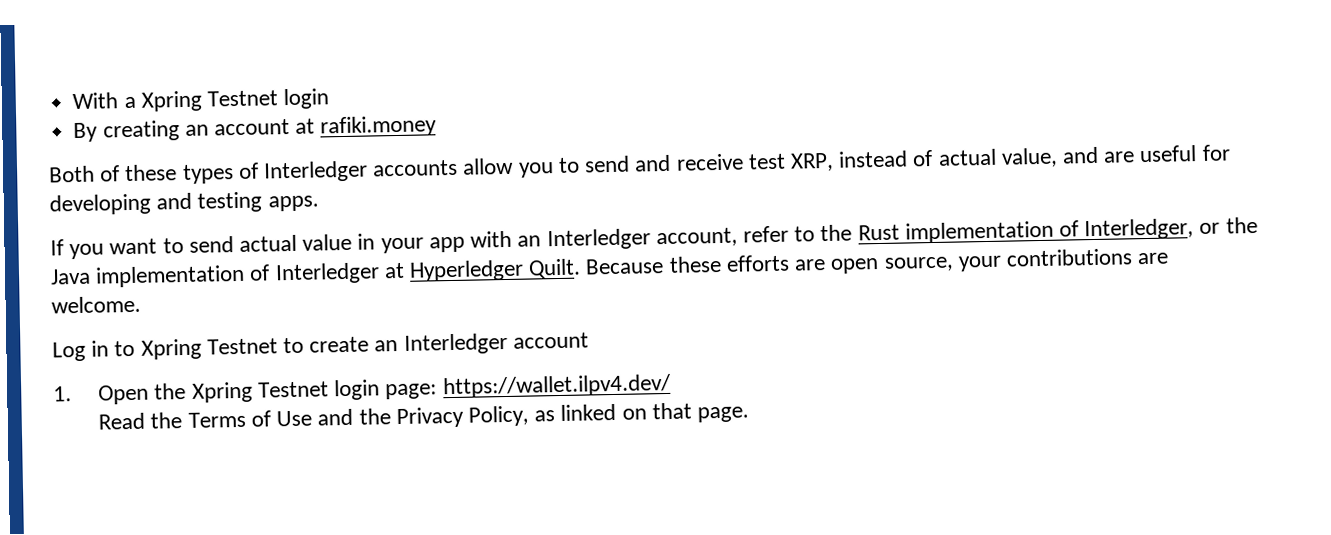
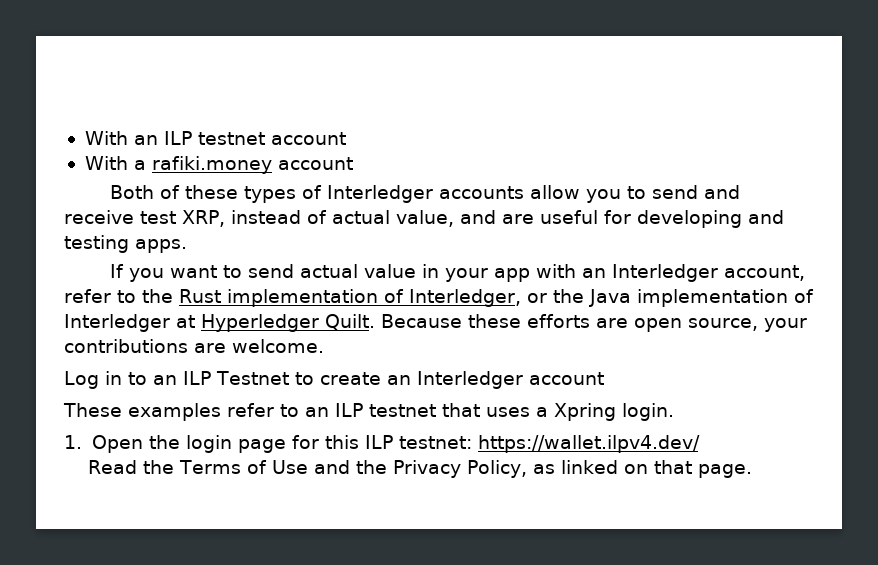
[72,88,330,112] [73,115,438,143] With a Xpring Testnet login // By creating an account at rafiki.money -> [84,131,346,145] [84,156,353,174] With an ILP testnet account // With a rafiki.money account
[140,338,202,360] Xpring -> [153,371,211,385] an ILP
[53,379,438,405] 1. Open the Xpring Testnet login page: -> [63,403,674,421] [64,435,472,453] These examples refer to an ILP testnet that uses a Xpring login. // 1. Open the login page for this ILP testnet:

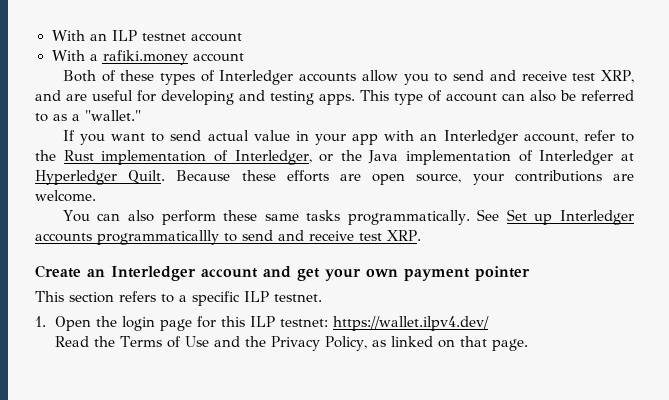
[231,210,454,227] instead of actual value, -> (635, 76) none
(187, 246) none -> [360,90,634,105] [35,110,141,122] This type of account can also be referred to as a "wallet."
[64,371,604,389] [63,403,674,421] Log in to an ILP Testnet to create an Interledger account // These examples refer to an ILP testnet that uses a Xpring login. -> [62,209,634,225] [35,230,421,245] [35,265,530,281] [35,291,322,306] You can also perform these same tasks programmatically. See Set up Interledger accounts programmaticallly to send and receive test XRP. // Create an Interledger account and get your own payment pointer // This section refers to a specific ILP testnet.

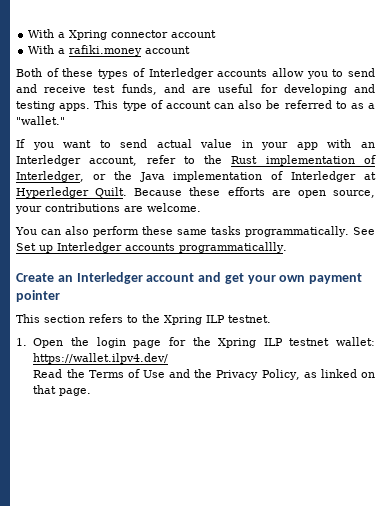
[51,30,186,41] With an ILP testnet -> [28,29,169,40] With a Xpring connector
[601,70,635,83] XRP, -> [121,84,157,95] funds,
[97,230,421,245] programmaticallly to send and receive test XRP. -> [179,242,287,253] programmaticallly.
[179,291,240,306] a specific -> [142,314,202,325] the Xpring
[220,316,328,327] this ILP testnet: -> [192,337,376,348] the Xpring ILP testnet wallet:

